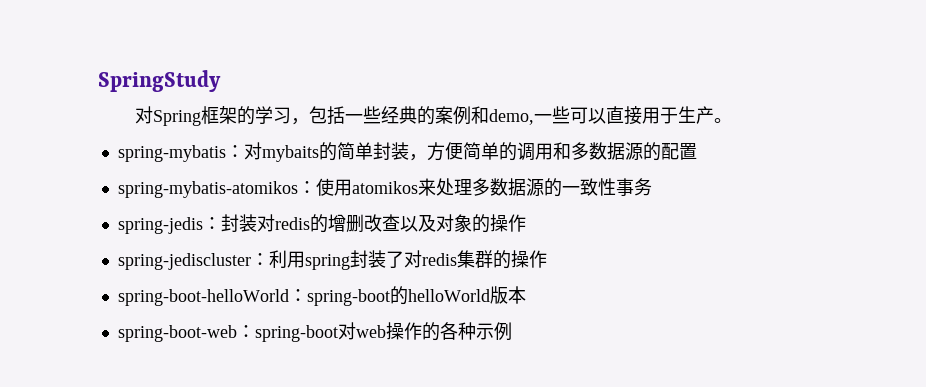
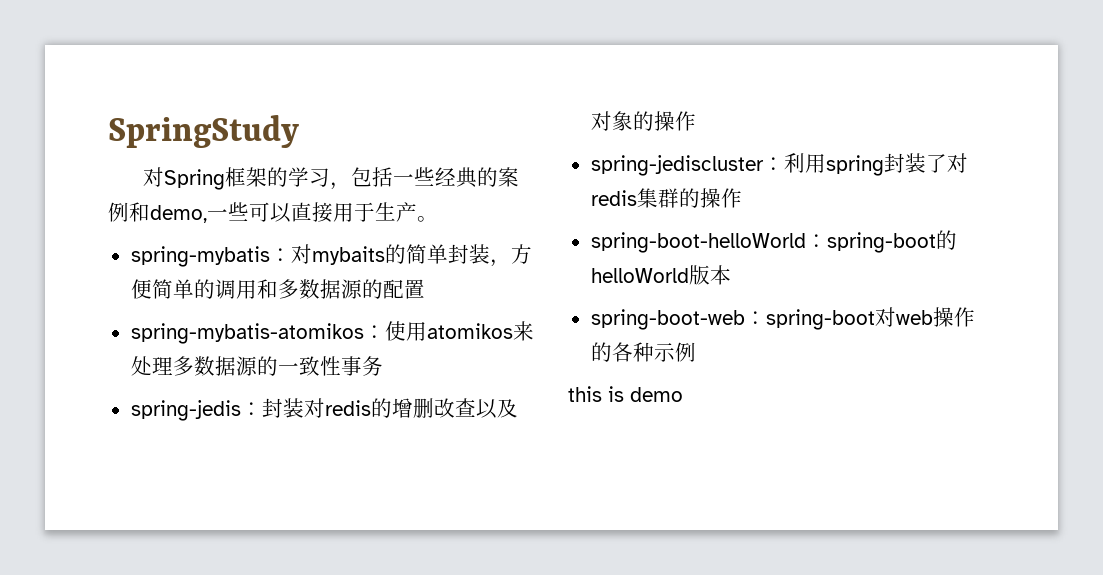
(512, 331) none -> [568,386,683,402] // this is demo

